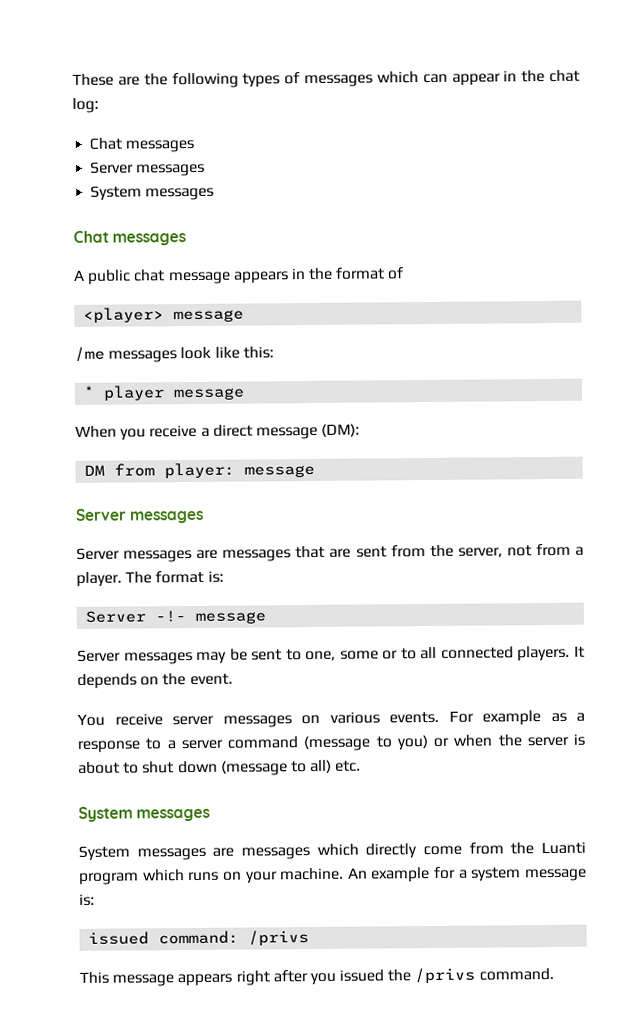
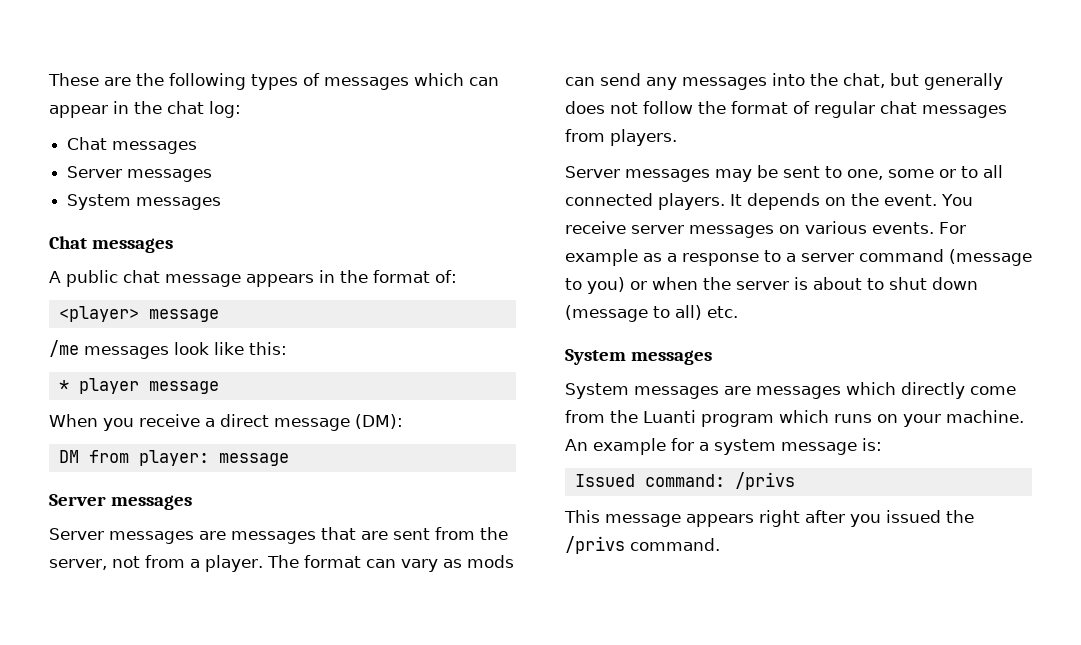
[387,267,405,280] of -> [435,270,457,283] of:
[207,570,224,583] [85,610,267,624] is: // Server -!- message -> [365,555,514,572] [565,73,1003,90] [565,101,1007,118] [565,129,677,146] can vary as mods can send any messages into the chat, but generally does not follow the format of regular chat messages from players.
(233, 679) // -> (937, 200) none
[88,931,150,945] issued -> [574,474,635,487] Issued

